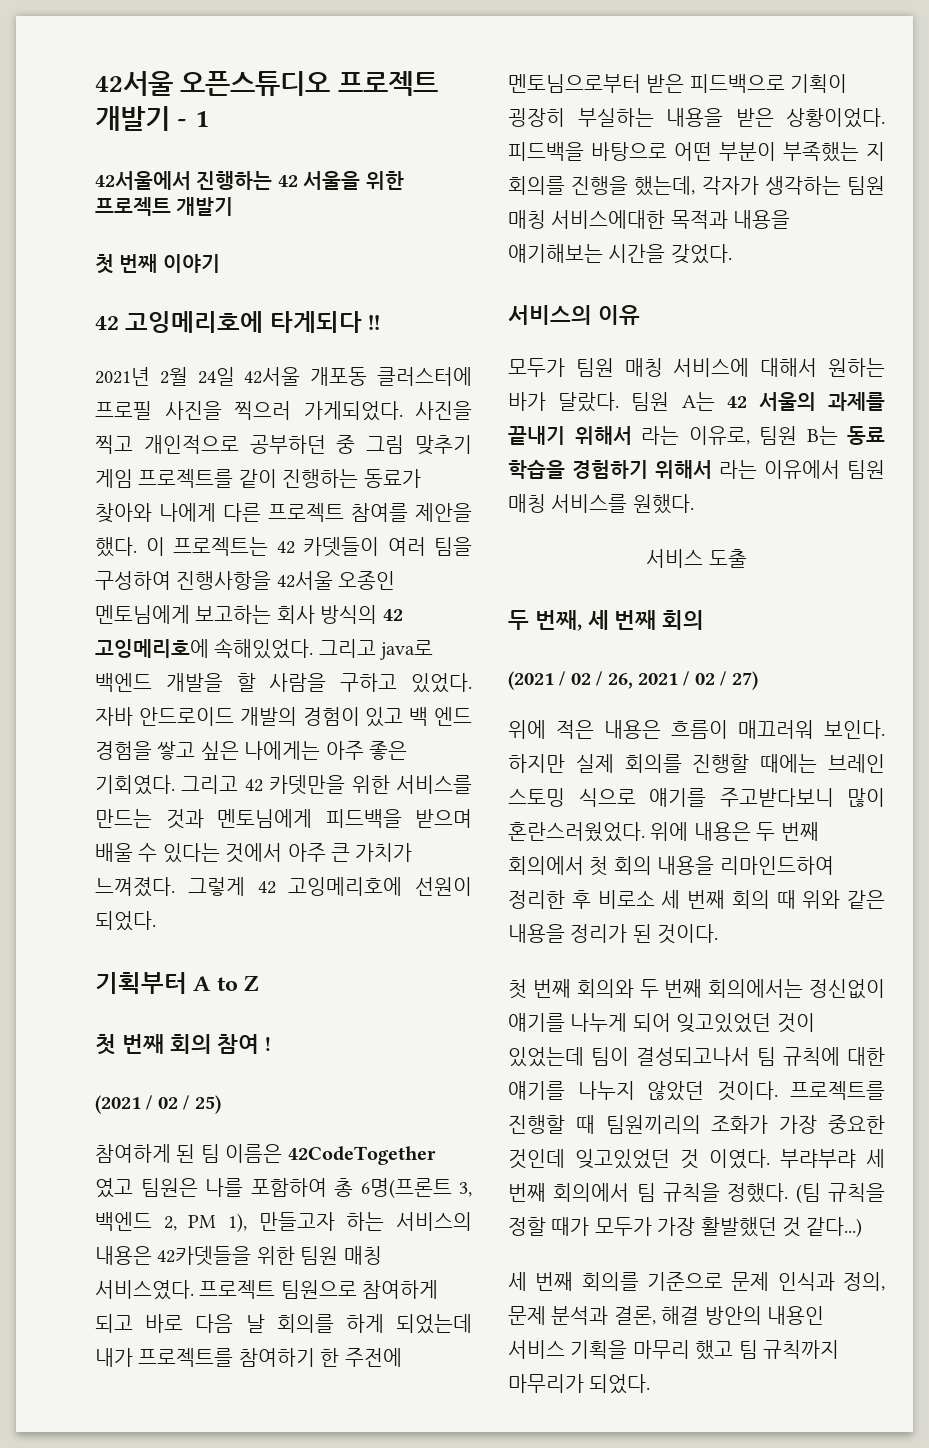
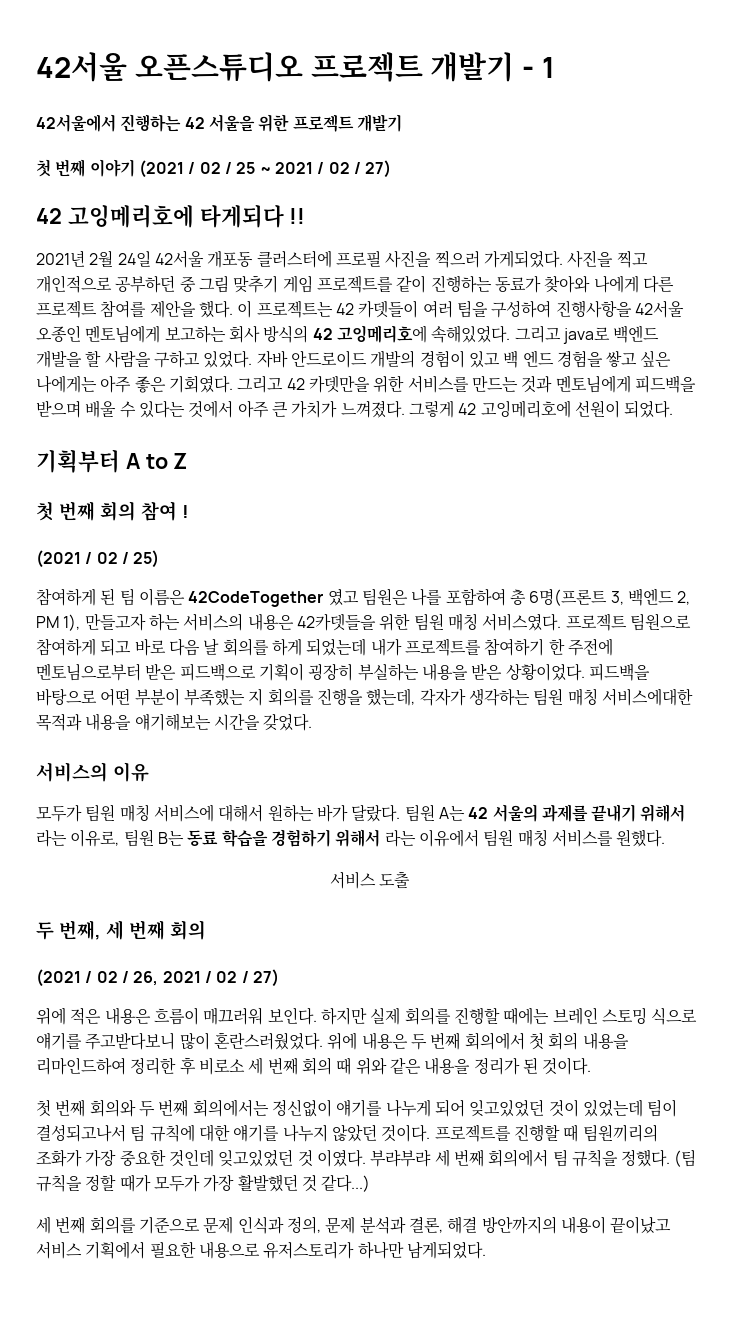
(220, 263) none -> [138,160,392,178] (2021 / 02 / 25 ~ 2021 / 02 / 27)
[704,1306,824,1325] [508,1340,839,1360] [508,1374,651,1394] 방안의 내용인 서비스 기획을 마무리 했고 팀 규칙까지 마무리가 되었다. -> [481,1216,672,1234] [36,1241,486,1259] 방안까지의 내용이 끝이났고 서비스 기획에서 필요한 내용으로 유저스토리가 하나만 남게되었다.

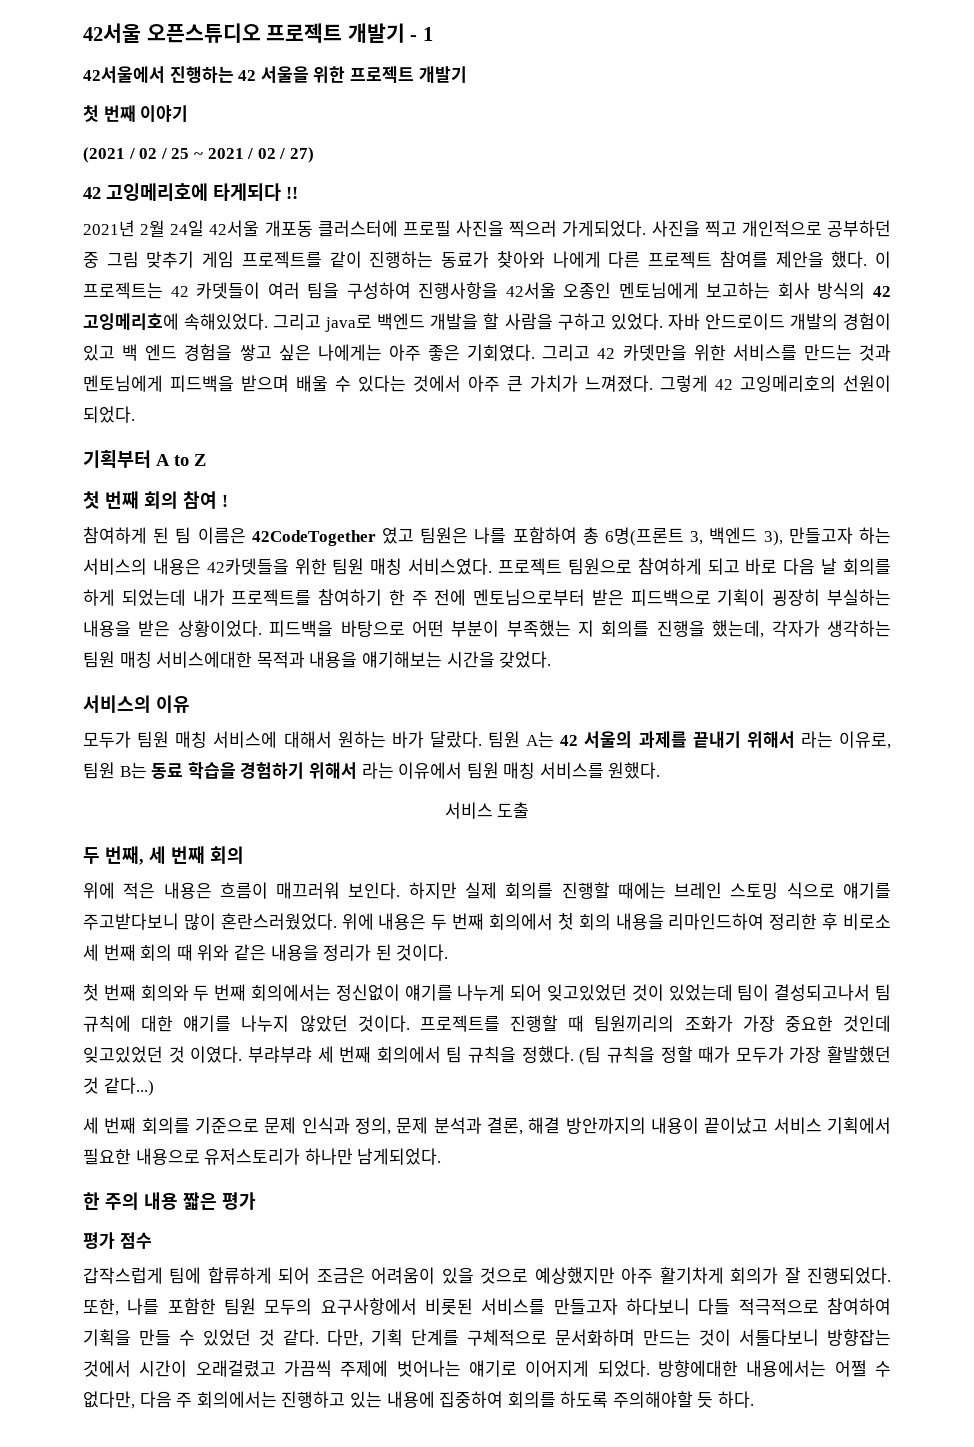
(135, 168) none -> (189, 113) //
[480,400,571,418] 고잉메리호에 -> [740,375,836,392] 고잉메리호의
[36,550,160,568] // (2021 / 02 / 25) -> (228, 501) none
[677,591,691,605] [36,614,81,631] 2, PM 1), -> [763,530,783,546] 3),
[567,638,613,656] 주전에 -> [411,589,467,606] 주 전에
[36,969,279,987] // (2021 / 02 / 26, 2021 / 02 / 27) -> (244, 855) none
(486, 1250) none -> [83,1192,256,1210] [83,1232,152,1249] [83,1267,891,1284] [83,1298,892,1316] [83,1329,891,1347] [83,1360,892,1377] [83,1391,755,1409] // 한 주의 내용 짧은 평가 // 평가 점수 // 갑작스럽게 팀에 합류하게 되어 조금은 어려움이 있을 것으로 예상했지만 아주 활기차게 회의가 잘 진행되었다. 또한, 나를 포함한 팀원 모두의 요구사항에서 비롯된 서비스를 만들고자 하다보니 다들 적극적으로 참여하여 기획을 만들 수 있었던 것 같다. 다만, 기획 단계를 구체적으로 문서화하며 만드는 것이 서툴다보니 방향잡는 것에서 시간이 오래걸렸고 가끔씩 주제에 벗어나는 얘기로 이어지게 되었다. 방향에대한 내용에서는 어쩔 수 없다만, 다음 주 회의에서는 진행하고 있는 내용에 집중하여 회의를 하도록 주의해야할 듯 하다.

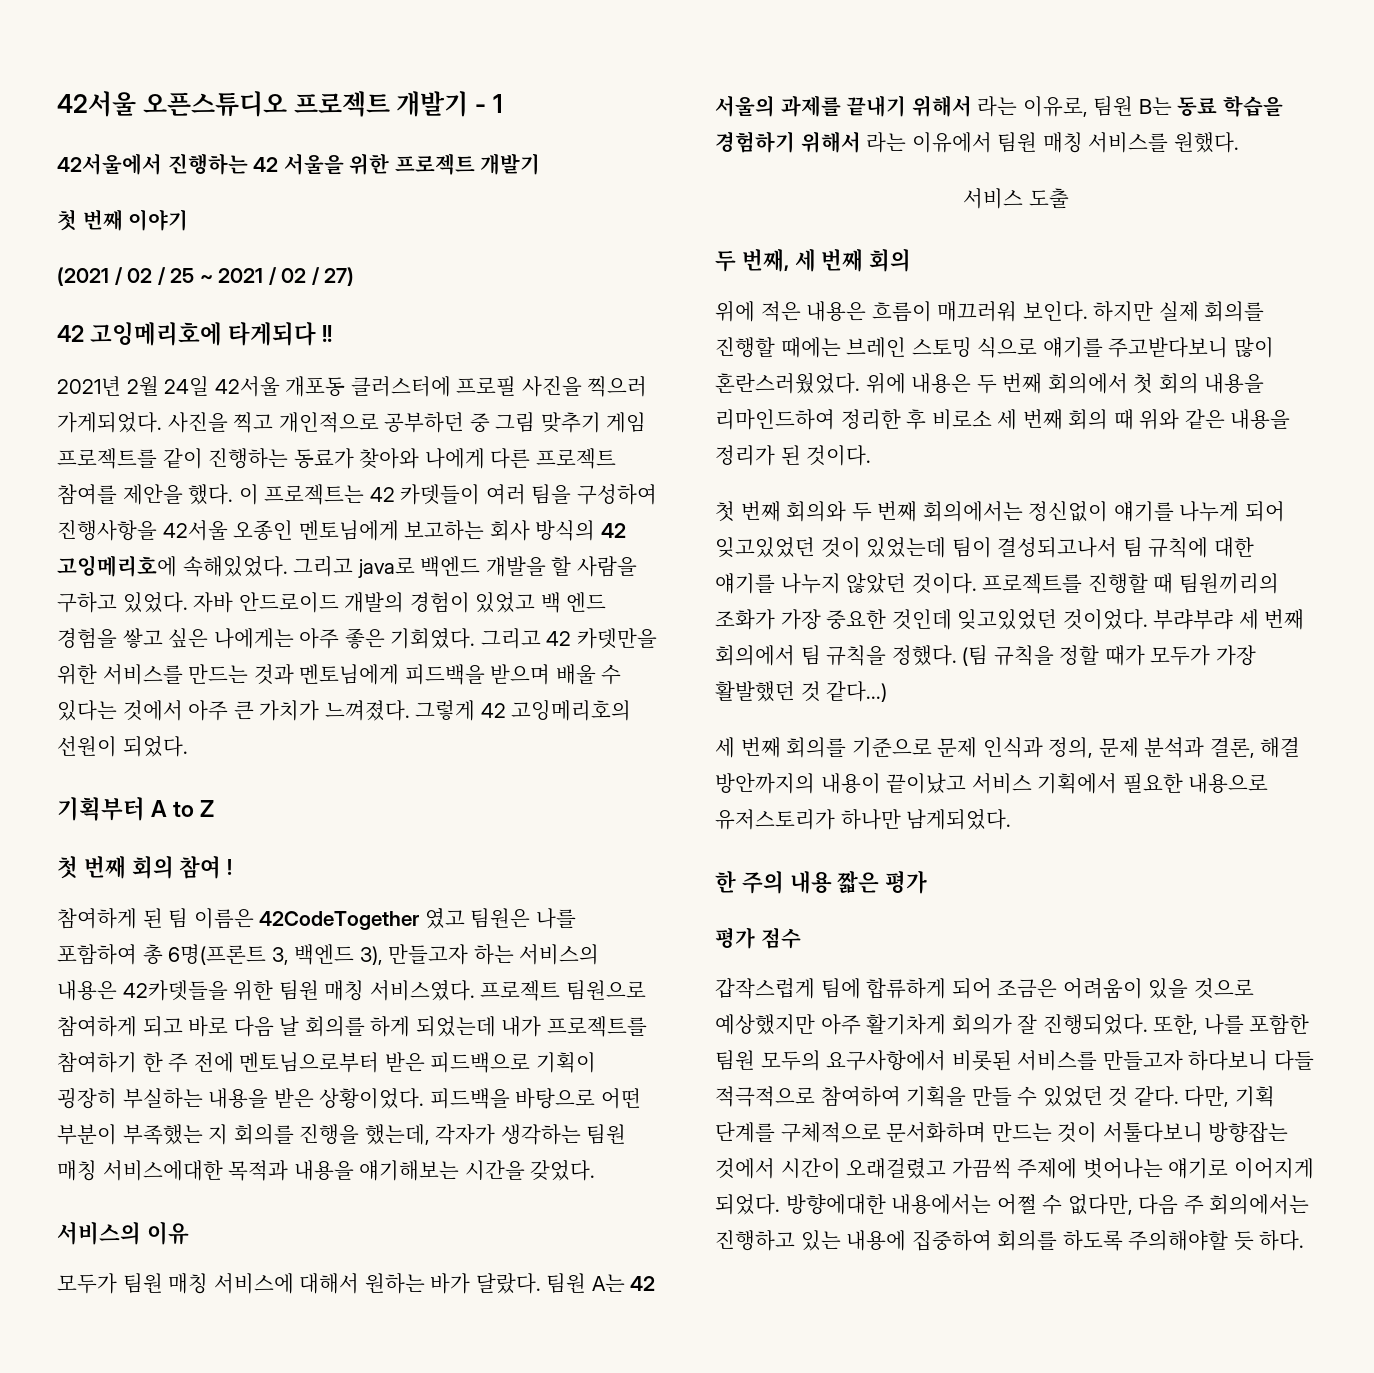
[83,344,115,361] 있고 -> [475,592,536,613] 있었고
[168,1046,243,1063] 것 이였다. -> [1062,609,1148,630] 것이었다.

